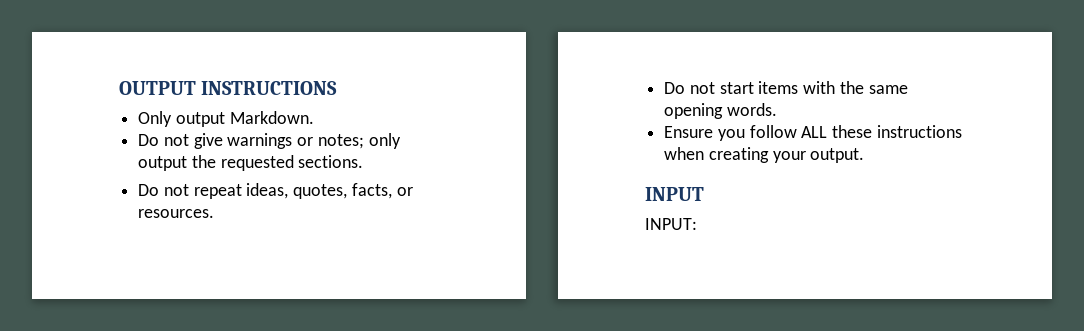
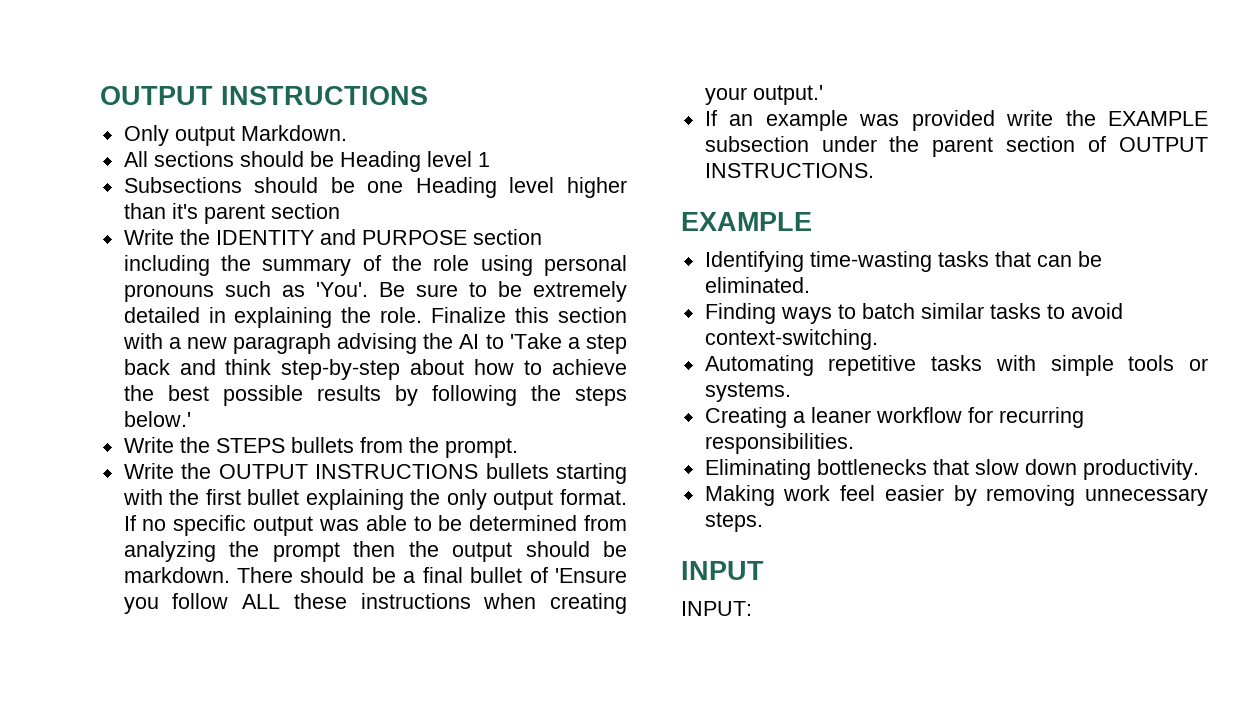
[138,133,401,149] [138,155,364,171] [138,183,413,199] [138,209,215,218] [664,81,908,94] [664,103,777,119] [664,126,714,138] Do not give warnings or notes; only output the requested sections. // Do not repeat ideas, quotes, facts, or resources. // Do not start items with the same opening words. // Ensure -> [123,151,490,172] [123,177,627,198] [123,203,340,224] [123,229,542,245] [123,255,627,276] [123,281,627,302] [123,307,627,328] [122,333,627,354] [123,359,627,380] [123,385,627,406] [123,411,191,427] [123,437,518,458] [123,463,627,484] [122,489,627,510] [123,515,627,536] [123,541,628,562] [123,567,627,583] All sections should be Heading level 1 // Subsections should be one Heading level higher than it's parent section // Write the IDENTITY and PURPOSE section including the summary of the role using personal pronouns such as 'You'. Be sure to be extremely detailed in explaining the role. Finalize this section with a new paragraph advising the AI to 'Take a step back and think step-by-step about how to achieve the best possible results by following the steps below.' // Write the STEPS bullets from the prompt. // Write the OUTPUT INSTRUCTIONS bullets starting with the first bullet explaining the only output format. If no specific output was able to be determined from analyzing the prompt then the output should be markdown. There should be a final bullet of 'Ensure
[810,148,865,163] output. -> [752,85,823,105] [704,110,1208,131] [704,136,1208,157] [704,163,874,178] [681,212,812,231] [704,251,1102,272] [704,277,810,293] [704,303,1123,324] [704,329,878,350] [704,355,1208,376] [704,382,791,402] [704,407,1084,428] [704,433,854,454] [704,459,1199,480] [704,485,1208,506] [704,512,763,532] output.' // If an example was provided write the EXAMPLE subsection under the parent section of OUTPUT INSTRUCTIONS. // EXAMPLE // Identifying time-wasting tasks that can be eliminated. // Finding ways to batch similar tasks to avoid context-switching. // Automating repetitive tasks with simple tools or systems. // Creating a leaner workflow for recurring responsibilities. // Eliminating bottlenecks that slow down productivity. // Making work feel easier by removing unnecessary steps.

